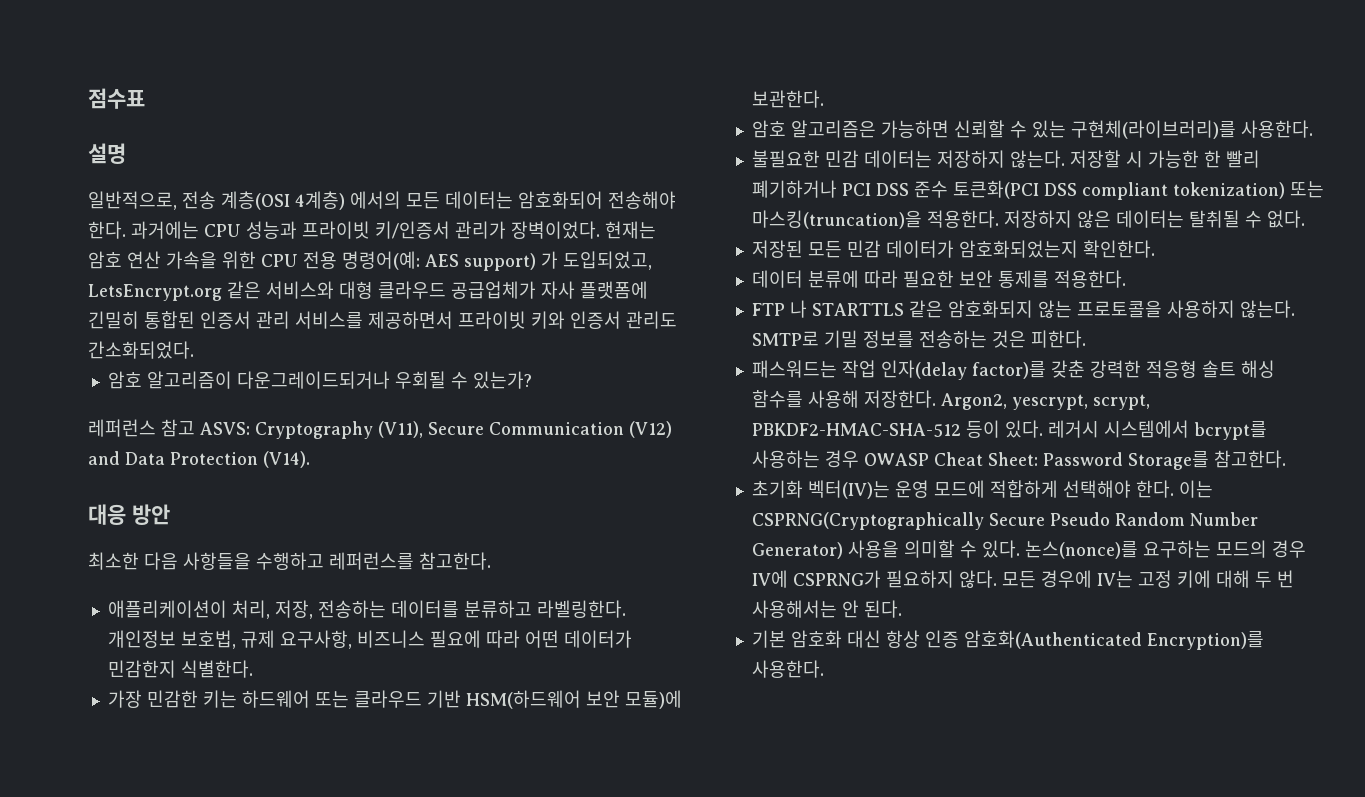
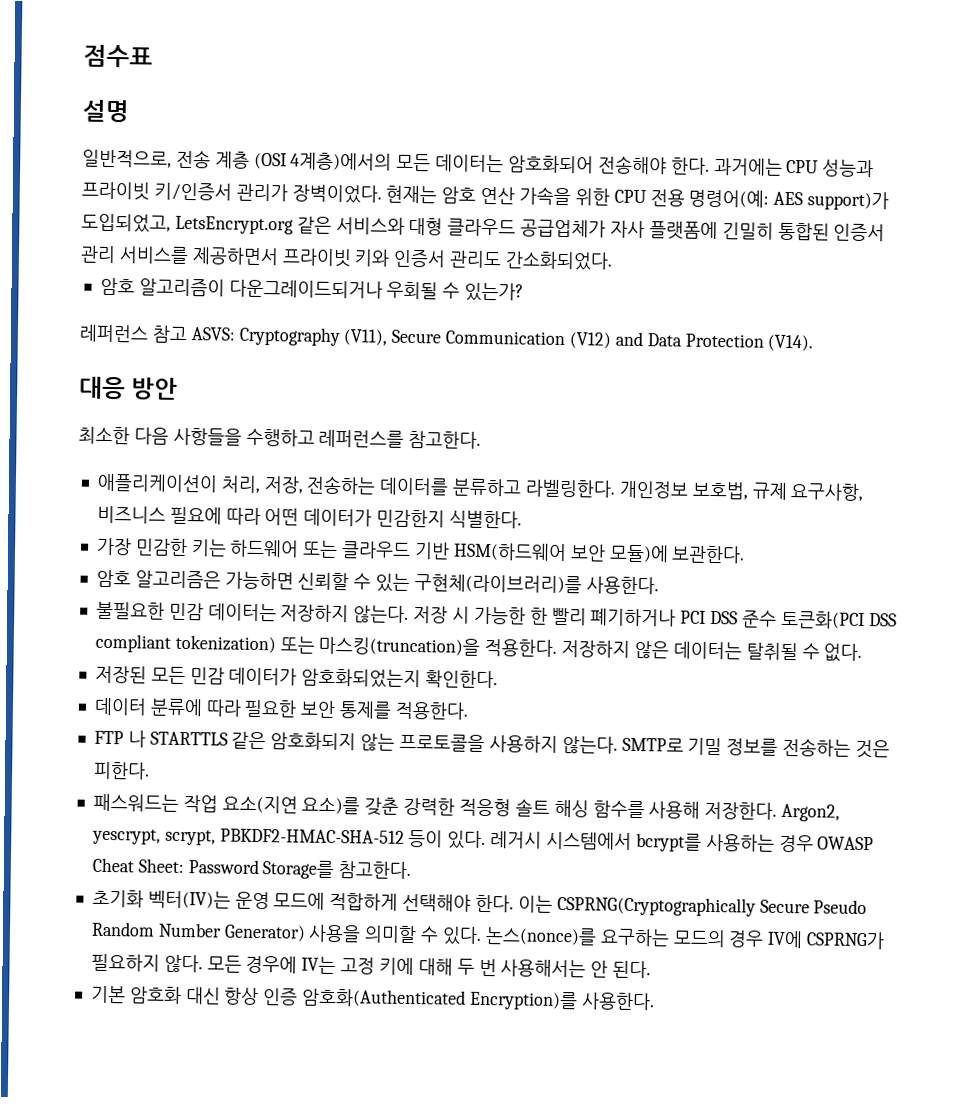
[221,191,401,210] 계층(OSI 4계층) 에서의 -> [214,151,393,171] 계층 (OSI 4계층)에서의
[464,251,558,271] support) 가 -> [807,191,890,211] support)가
[1069,150,1121,168] 저장할 -> [413,606,449,624] 저장
[880,360,1046,380] 인자(delay factor)를 -> [221,795,361,815] 요소(지연 요소)를

